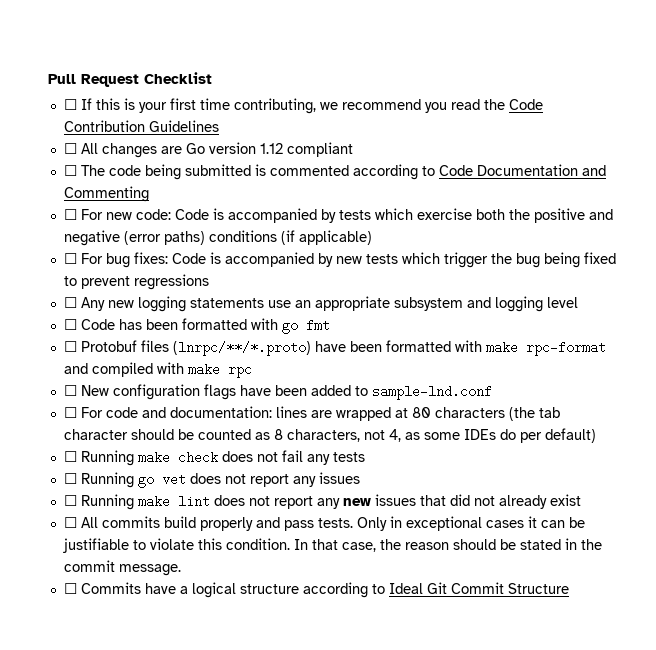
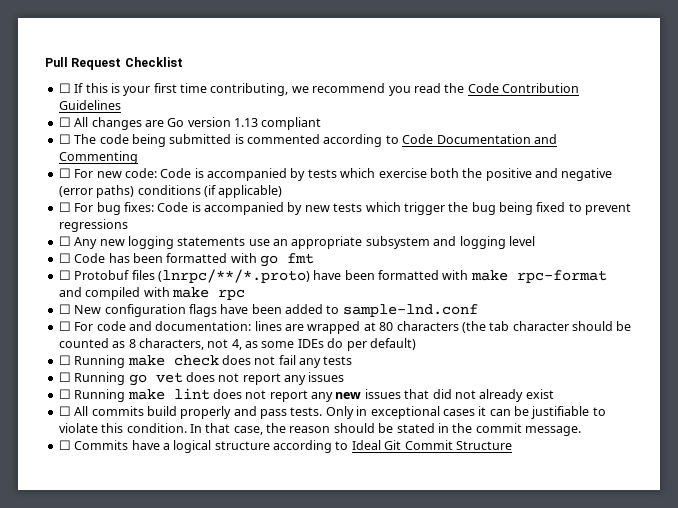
[259,143,283,154] 1.12 -> [234,118,258,127] 1.13

